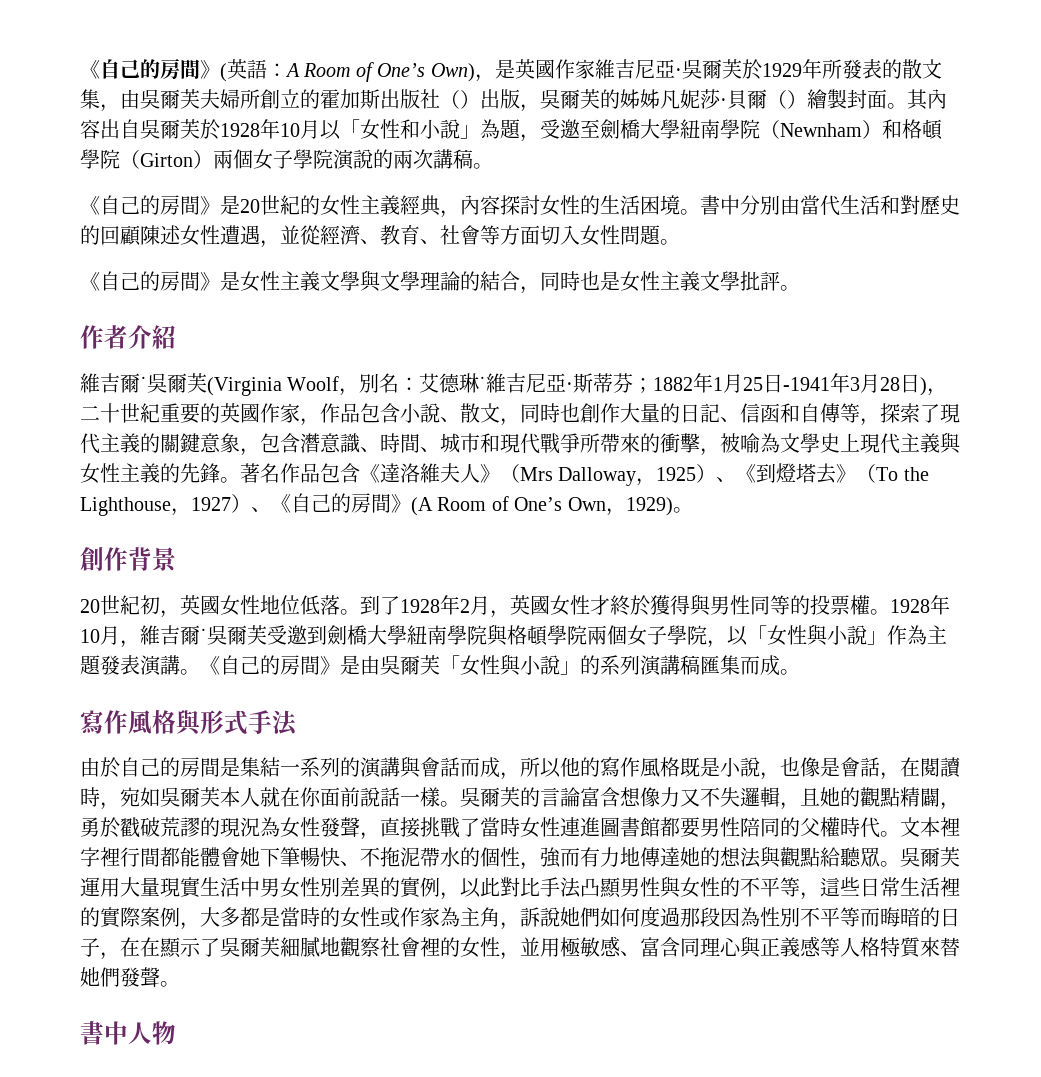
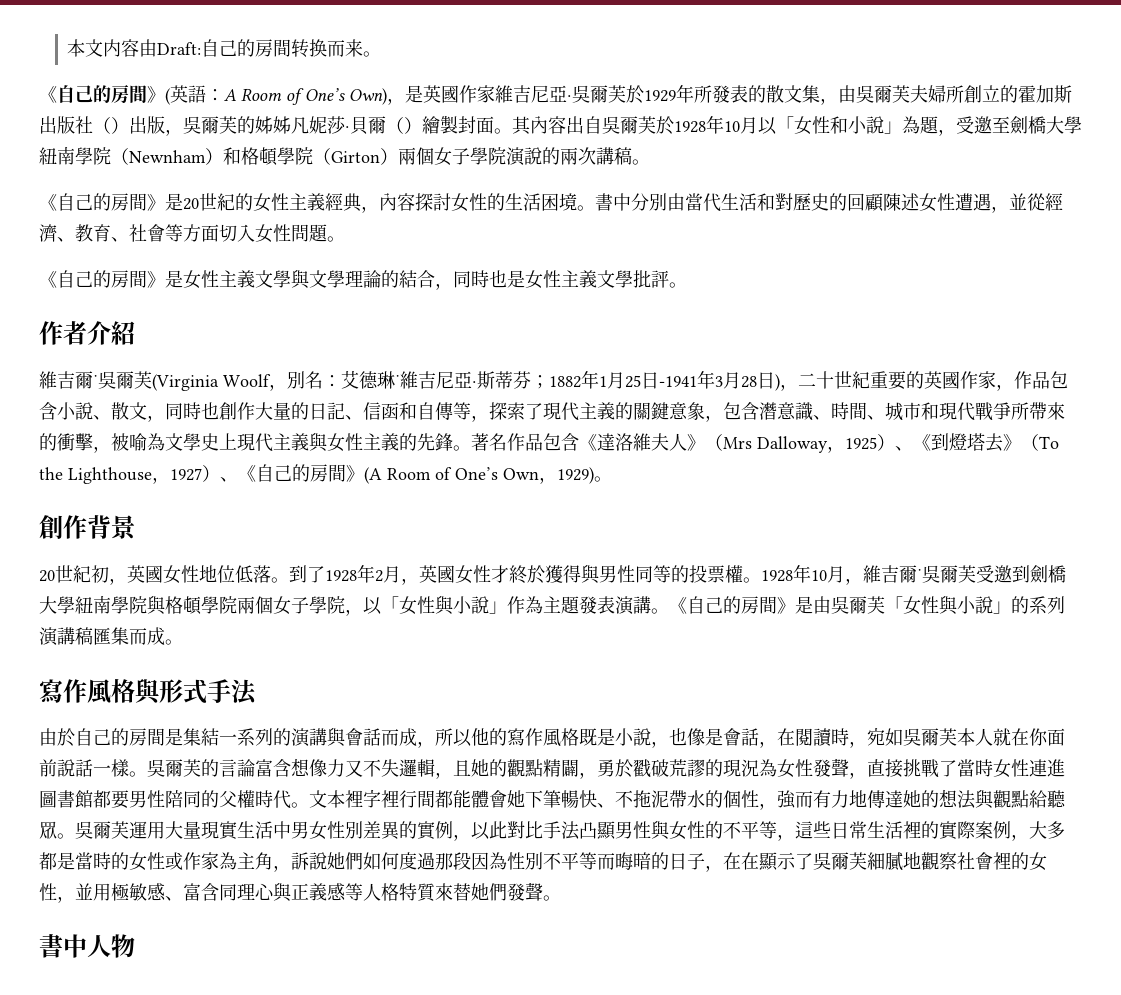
(80, 69) none -> [67,39,382,58] 本文内容由Draft:自己的房間转换而来。 //

